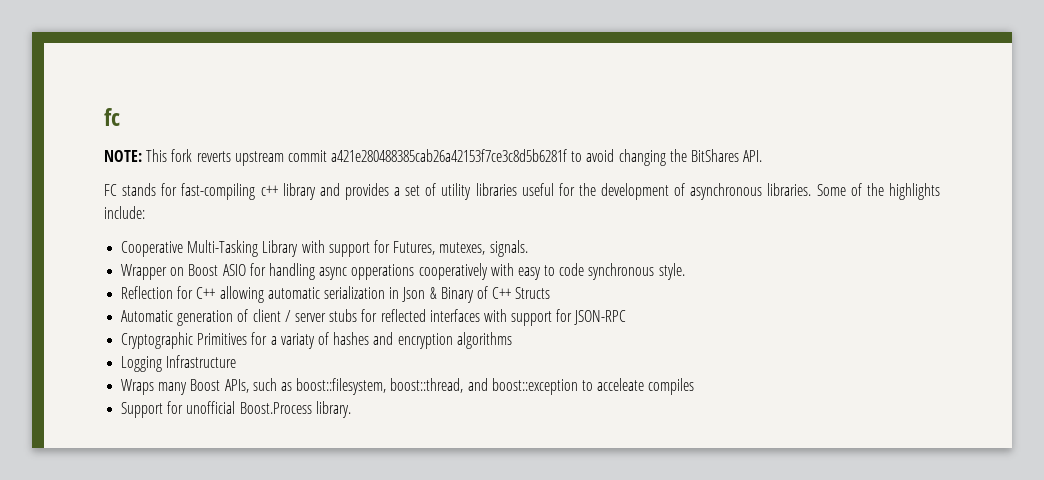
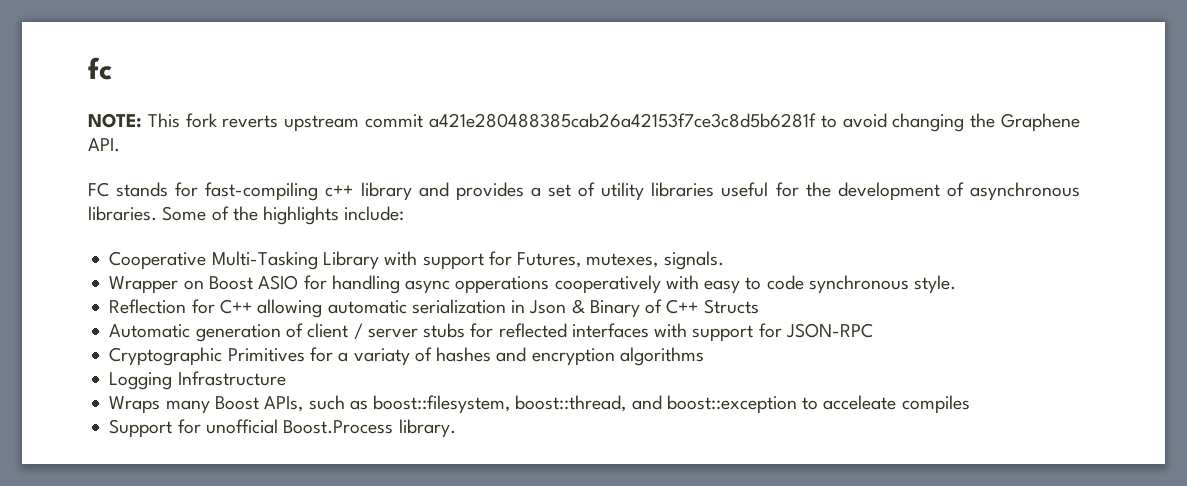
[691,149,740,162] BitShares -> [1001,113,1081,132] Graphene

